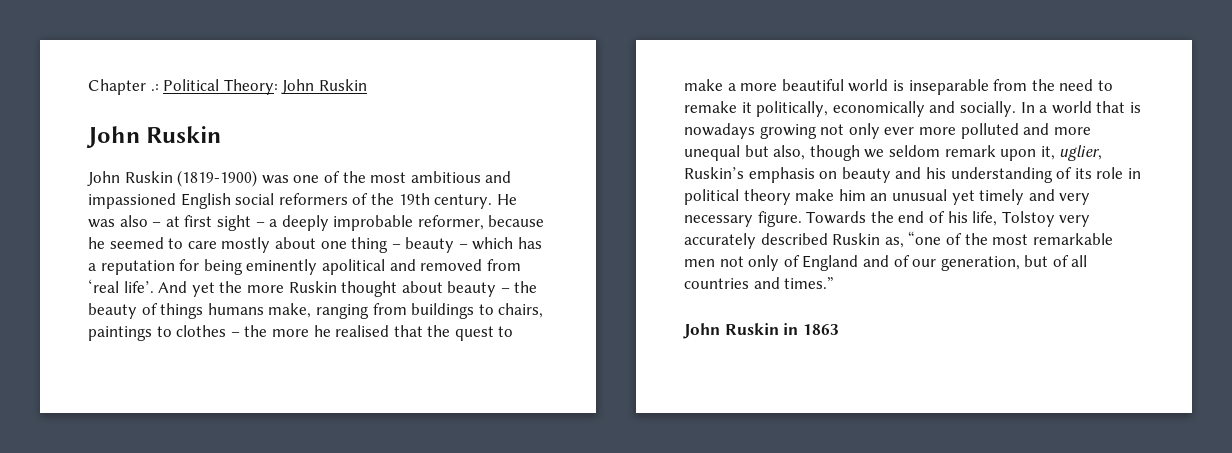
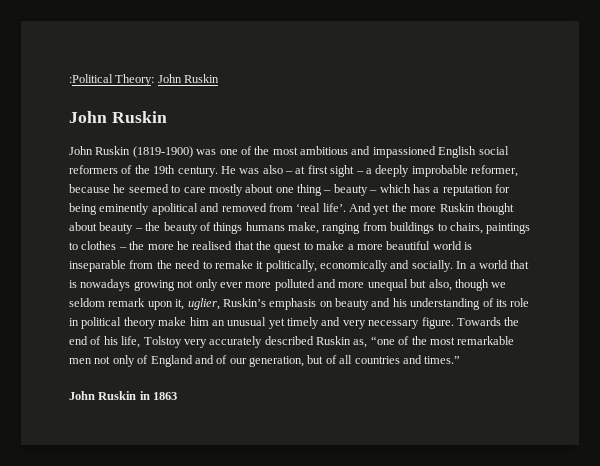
[88,79,220,95] Chapter .: Political -> [69,74,113,83] :Political

